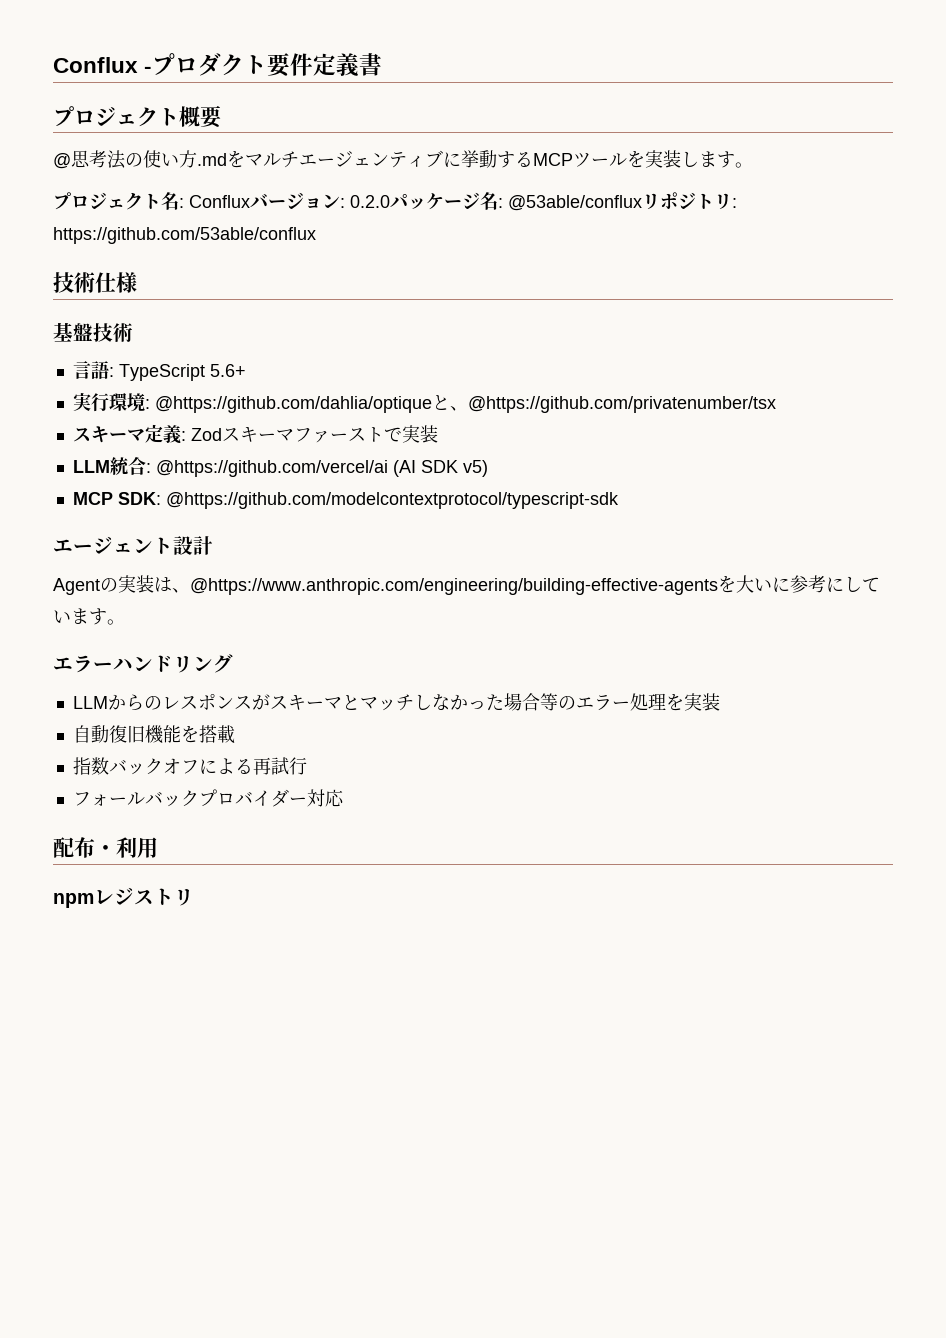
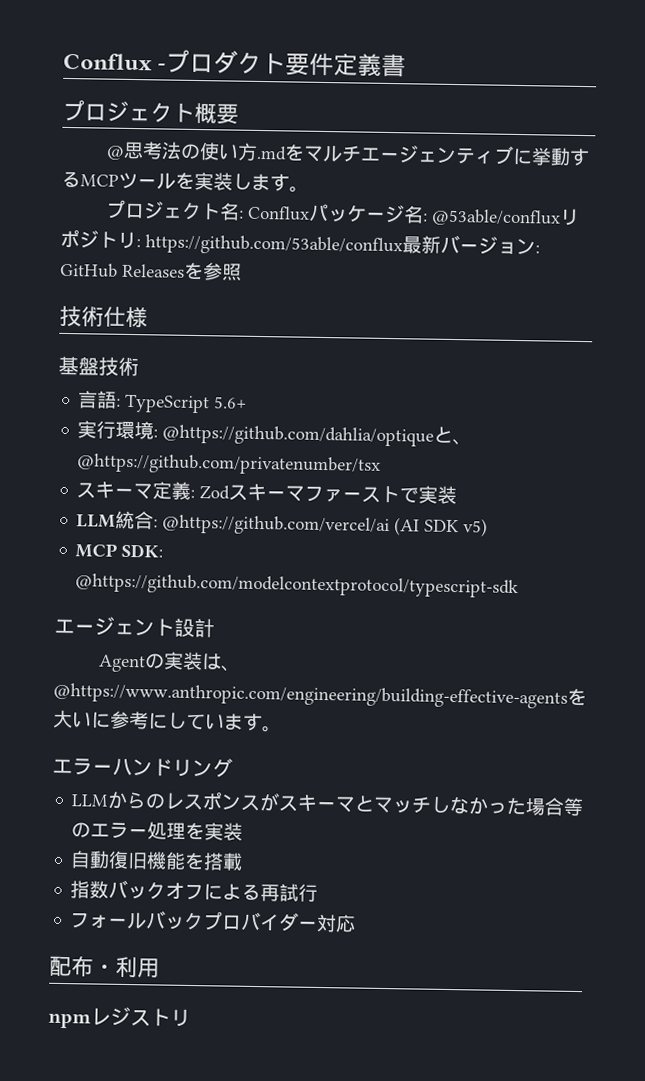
[250,192,390,209] バージョン: 0.2.0 -> (310, 213) none
(316, 235) none -> [402,234,540,255] [60,262,242,281] 最新バージョン: GitHub Releasesを参照

